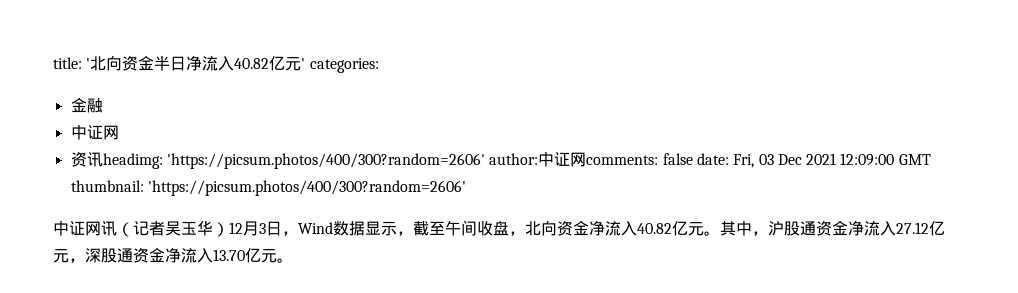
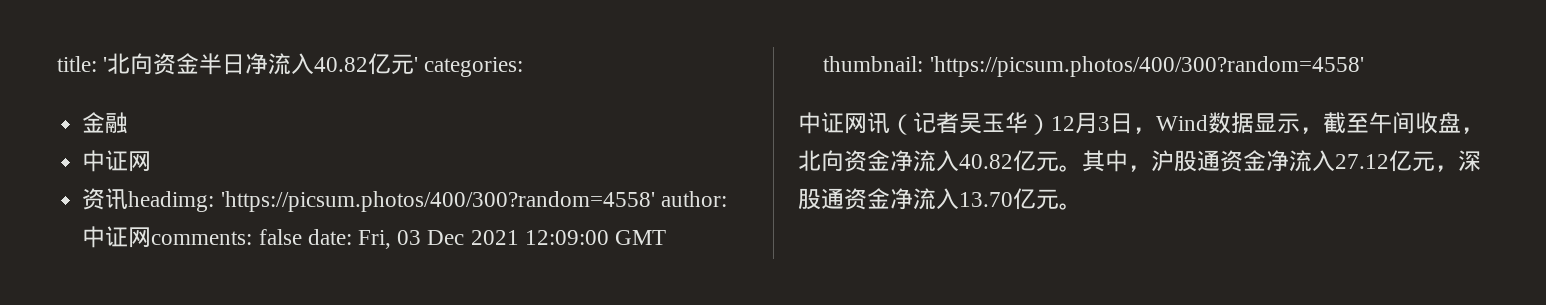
[166,153,485,169] 'https://picsum.photos/400/300?random=2606' -> [220,191,655,212] 'https://picsum.photos/400/300?random=4558'
[147,180,466,196] 'https://picsum.photos/400/300?random=2606' -> [929,56,1364,77] 'https://picsum.photos/400/300?random=4558'

